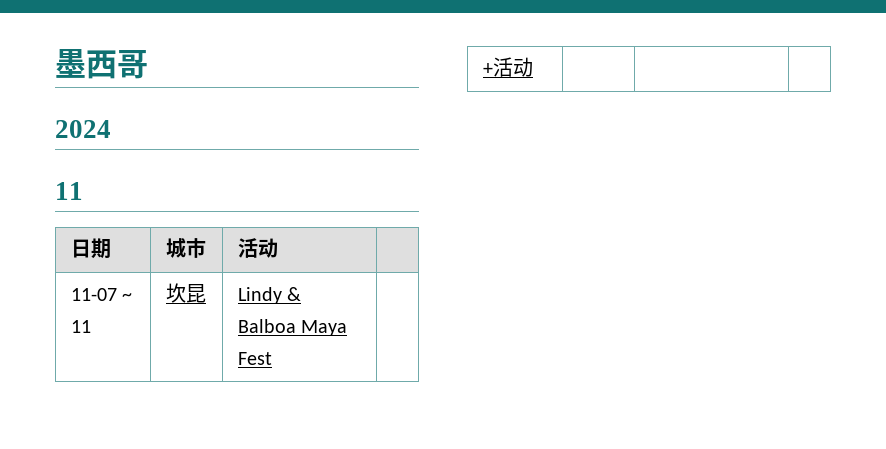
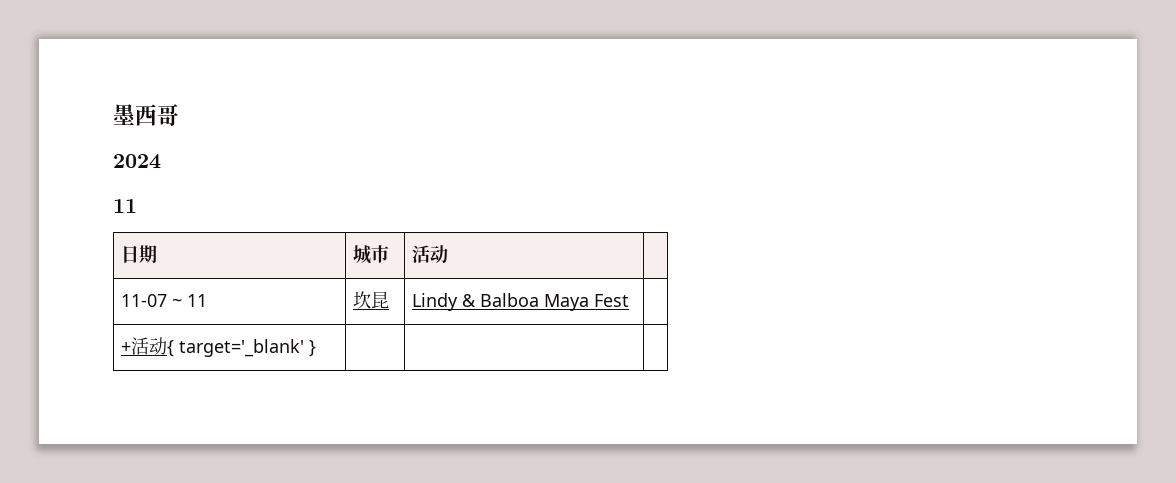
(533, 67) none -> [166,339,316,357] { target='_blank' }

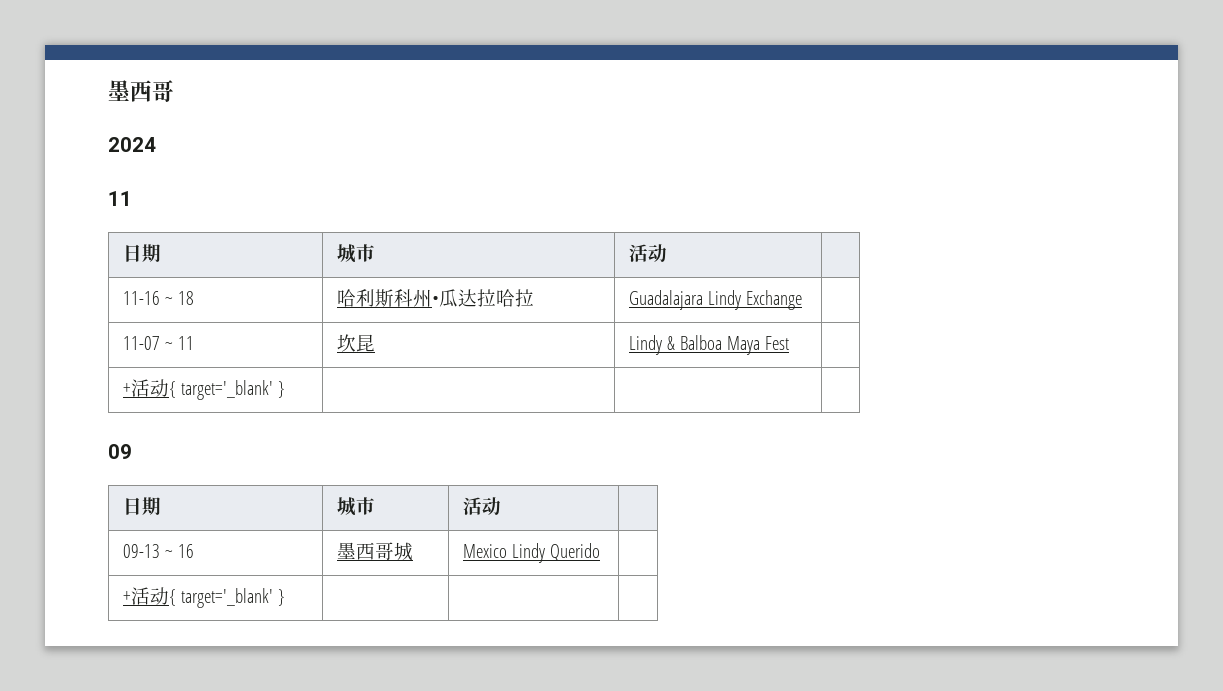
(448, 254) none -> [122,291,194,305] [336,289,534,307] [628,290,802,310] // 11-16 ~ 18 | 哈利斯科州•瓜达拉哈拉 | Guadalajara Lindy Exchange |
(316, 348) none -> [108,444,132,459] [122,497,161,515] [336,497,375,516] [462,497,501,515] [122,544,194,558] [336,542,413,561] [462,543,600,563] [122,587,285,608] // 09 // 日期 | 城市 | 活动 | // 09-13 ~ 16 | 墨西哥城 | Mexico Lindy Querido | // +活动{ target='_blank' } | | |

